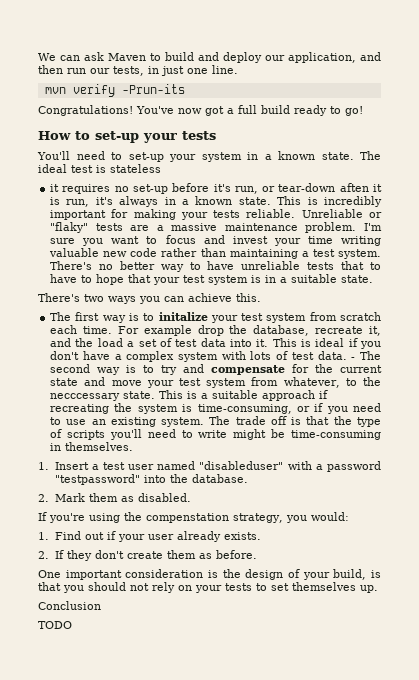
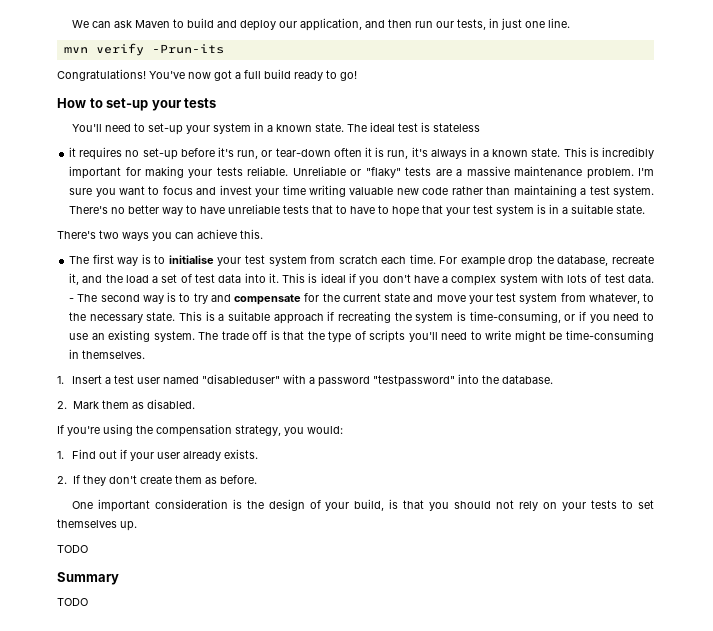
[339,183,369,192] aften -> [333,148,362,157] often
[158,312,208,321] initalize -> [168,255,214,264] initialise
[50,393,121,401] necccessary -> [89,314,143,323] necessary
[146,513,229,523] compenstation -> [156,424,232,437] compensation
[38,601,101,610] Conclusion -> [57,545,88,553] [57,572,119,585] TODO // Summary

